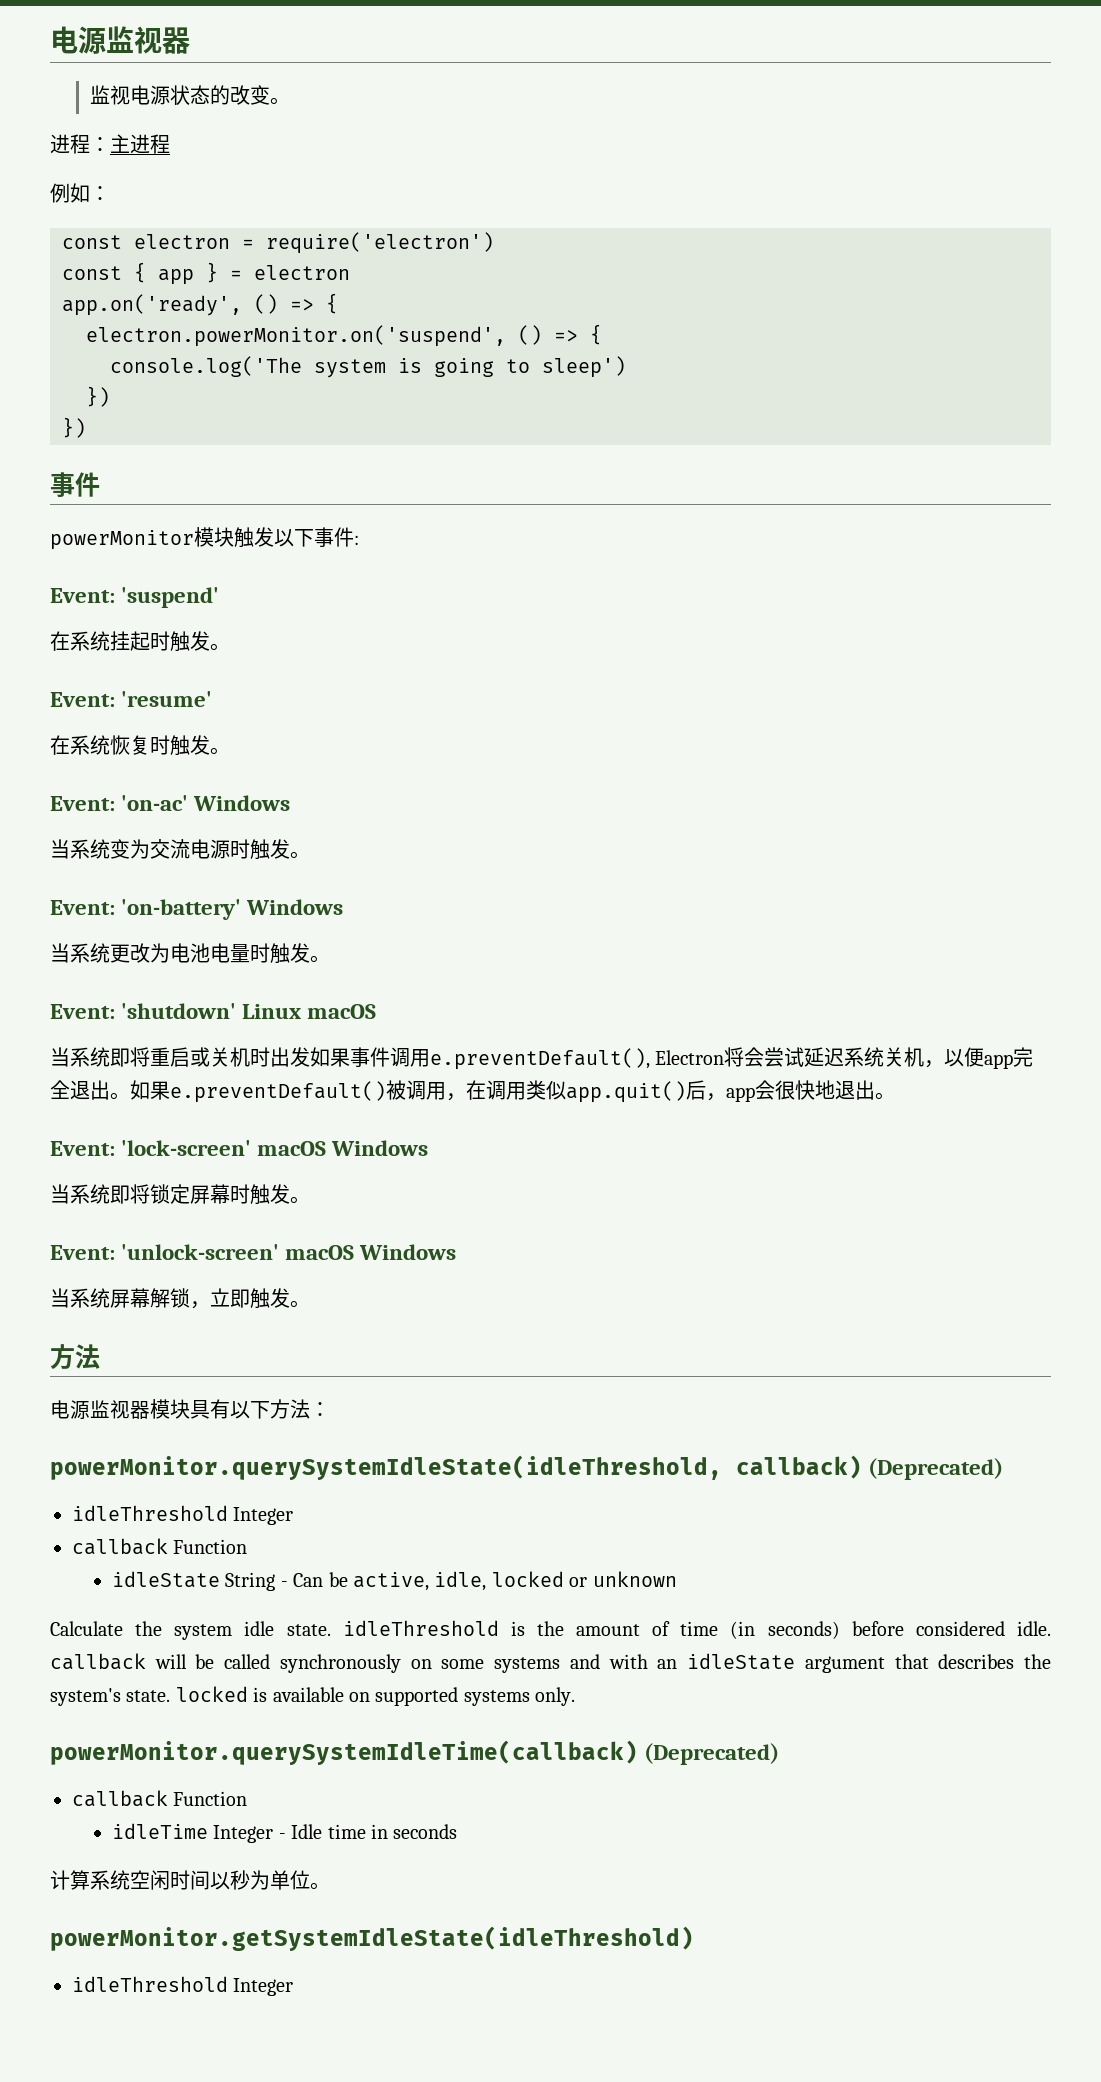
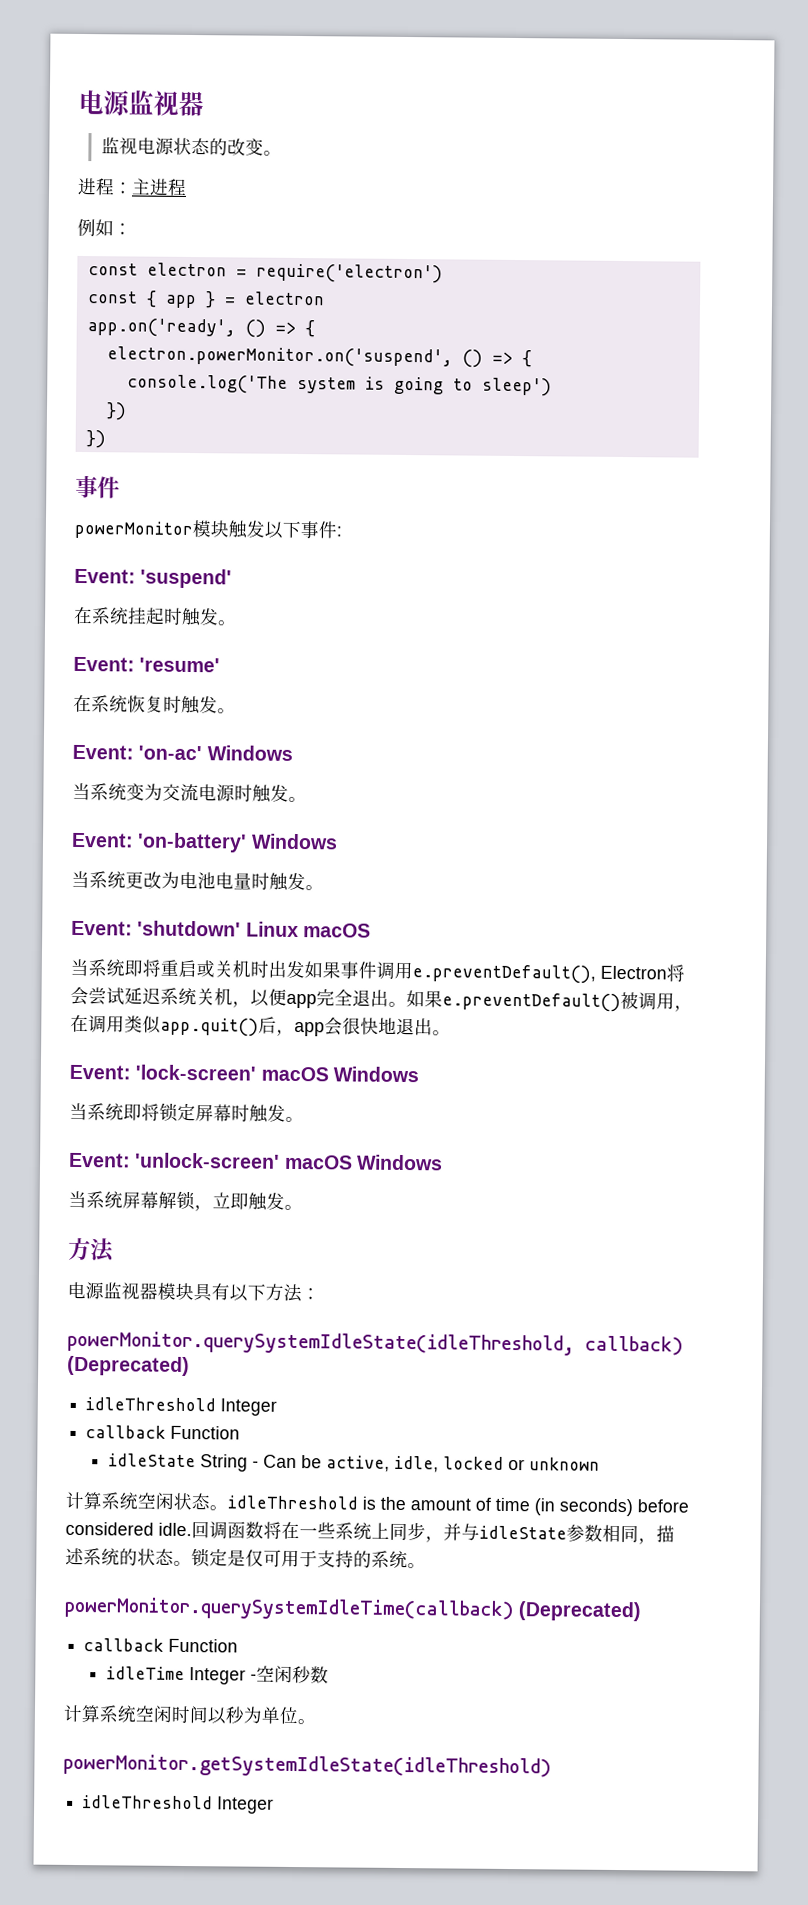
[50,1621,331,1640] Calculate the system idle state. -> [65,1491,228,1511] 计算系统空闲状态。
[50,1653,1052,1673] [50,1686,576,1706] callback will be called synchronously on some systems and with an idleState argument that describes the system's state. locked is available on supported systems only. -> [191,1521,675,1545] [65,1547,426,1569] 回调函数将在一些系统上同步，并与idleState参数相同，描述系统的状态。锁定是仅可用于支持的系统。
[291,1824,458,1839] Idle time in seconds -> [255,1665,329,1684] 空闲秒数

